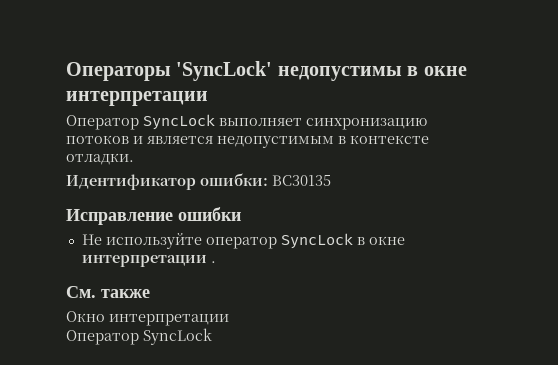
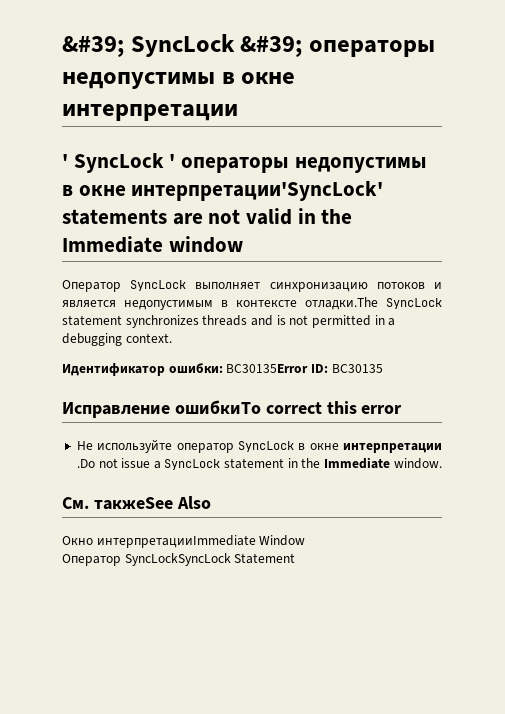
[66,61,273,81] Операторы 'SyncLock' -> [62,34,435,57] &#39; SyncLock &#39; операторы
(208, 98) none -> [62,153,427,173] [62,181,384,201] [62,208,353,225] [62,236,243,253] // ' SyncLock ' операторы недопустимы в окне интерпретации'SyncLock' statements are not valid in the Immediate window
[66,153,134,165] отладки. -> [305,297,442,310] [62,315,396,328] [62,333,172,346] отладки.The SyncLock statement synchronizes threads and is not permitted in a debugging context.
(268, 179) none -> [226,364,328,373] BC30135Error ID:
[178,207,241,221] ошибки -> [174,400,403,414] ошибкиTo correct this error
[210,261,216,263] . -> [76,457,442,470] .Do not issue a SyncLock statement in the Immediate window.
[101,289,150,298] также -> [93,496,211,510] такжеSee Also
[109,314,229,326] [66,328,212,345] интерпретации // Оператор SyncLock -> [96,535,306,548] [62,553,296,566] интерпретацииImmediate Window // Оператор SyncLockSyncLock Statement

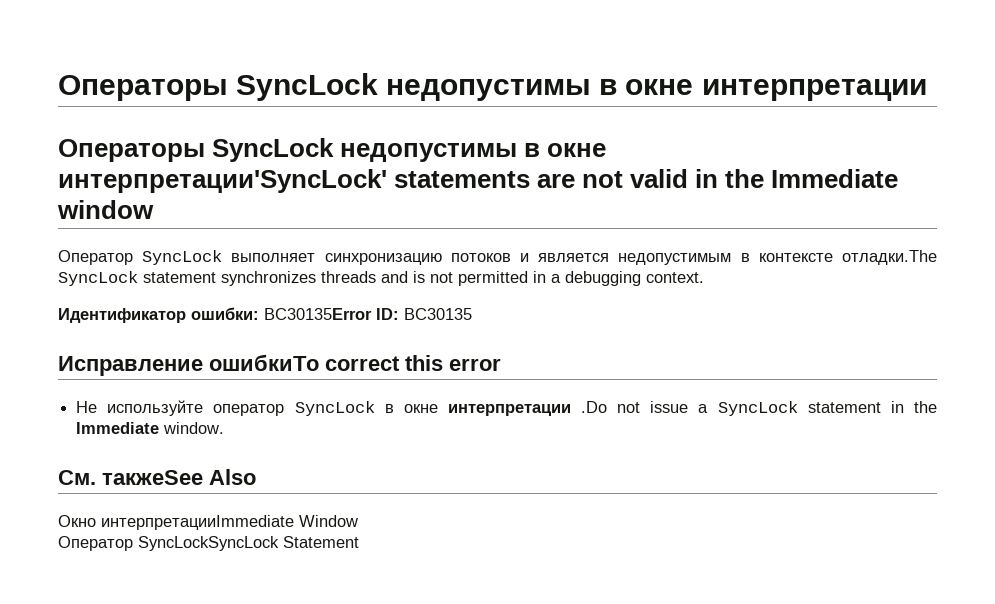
[62,34,435,57] &#39; SyncLock &#39; операторы -> [58,73,379,101] Операторы SyncLock
[62,153,290,173] ' SyncLock ' операторы -> [58,138,335,162] Операторы SyncLock

